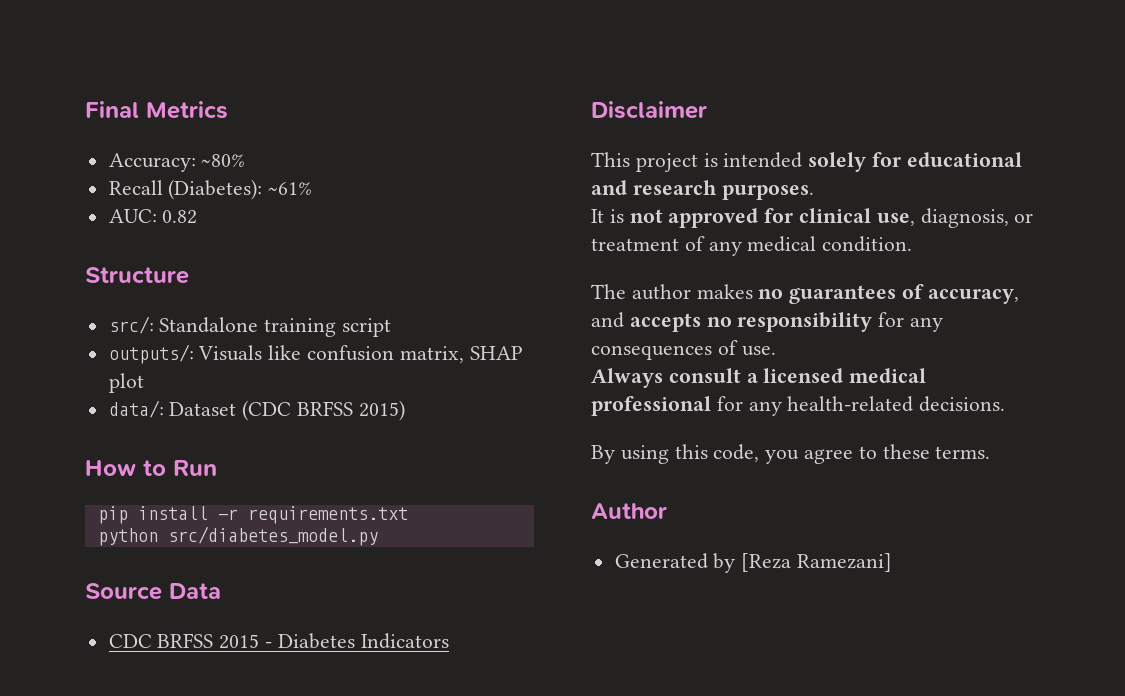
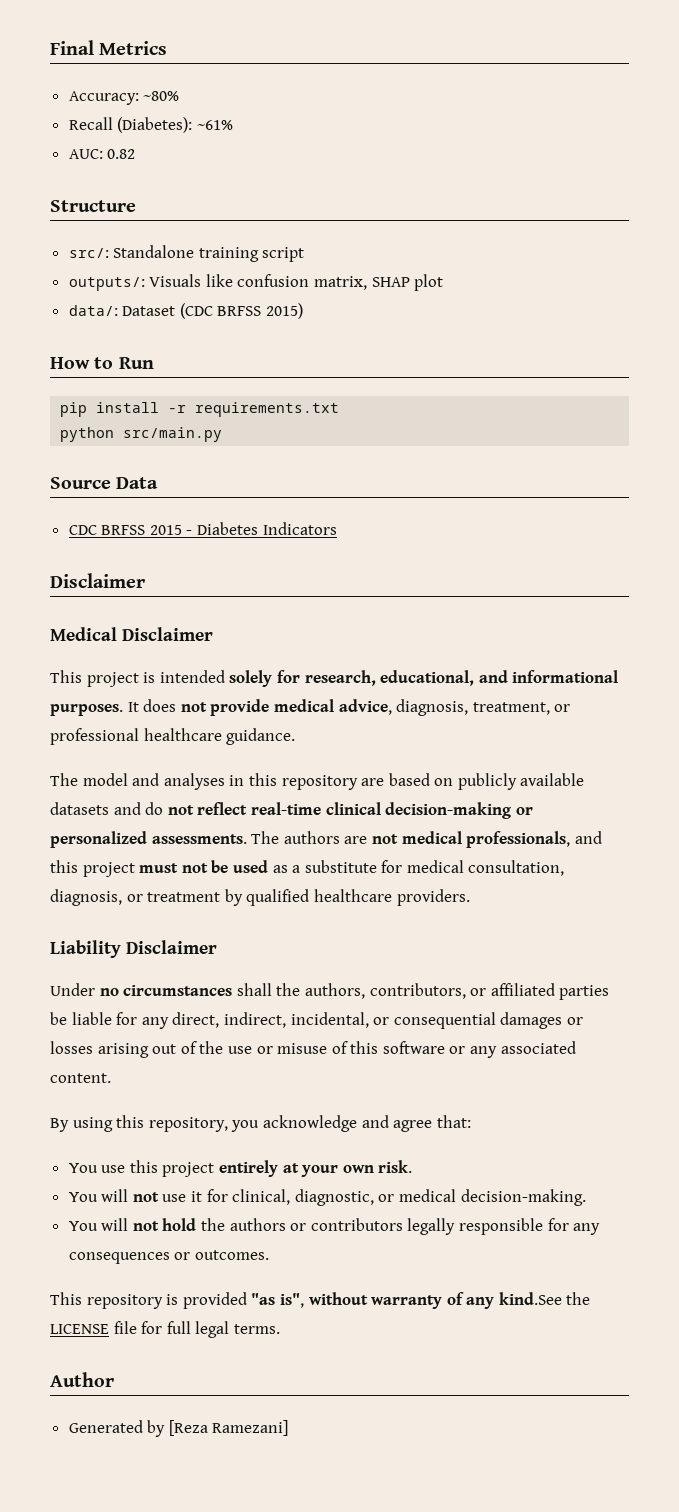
[167,526,378,546] src/diabetes_model.py -> [123,427,223,442] src/main.py
(707, 110) none -> [50,627,213,641] // Medical Disclaimer
[906,152,1022,167] [591,180,814,200] [591,208,1034,228] [591,236,913,256] [591,284,1019,304] [591,312,944,332] [591,340,776,360] [591,368,927,388] [591,396,1006,416] [591,444,930,464] educational and research purposes. // It is not approved for clinical use, diagnosis, or treatment of any medical condition. // The author makes no guarantees of accuracy, and accepts no responsibility for any consequences of use. // Always consult a licensed medical professional for any health-related decisions. // By using this code, you agree to these -> [304,670,619,686] [50,699,571,716] [50,728,296,745] [50,773,585,790] [50,802,533,819] [50,831,602,848] [50,860,565,877] [50,889,470,906] [50,940,217,958] [50,983,610,1000] [50,1012,583,1029] [50,1041,576,1058] [50,1073,111,1083] [50,1115,471,1132] [68,1160,413,1177] [68,1189,586,1206] [68,1218,601,1235] [68,1250,269,1264] [50,1292,591,1309] [50,1321,230,1338] research, educational, and informational purposes. It does not provide medical advice, diagnosis, treatment, or professional healthcare guidance. // The model and analyses in this repository are based on publicly available datasets and do not reflect real-time clinical decision-making or personalized assessments. The authors are not medical professionals, and this project must not be used as a substitute for medical consultation, diagnosis, or treatment by qualified healthcare providers. // Liability Disclaimer // Under no circumstances shall the authors, contributors, or affiliated parties be liable for any direct, indirect, incidental, or consequential damages or losses arising out of the use or misuse of this software or any associated content. // By using this repository, you acknowledge and agree that: // You use this project entirely at your own risk. // You will not use it for clinical, diagnostic, or medical decision-making. // You will not hold the authors or contributors legally responsible for any consequences or outcomes. // This repository is provided "as is", without warranty of any kind.See the LICENSE file for full legal

